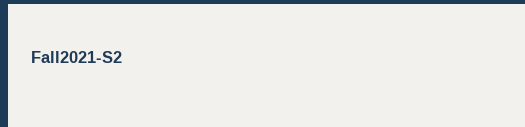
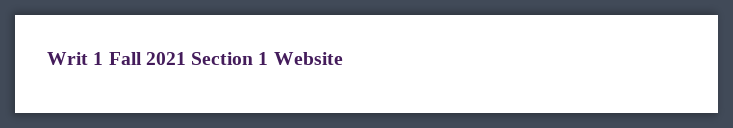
[31,51,122,63] Fall2021-S2 -> [47,52,343,65] Writ 1 Fall 2021 Section 1 Website

